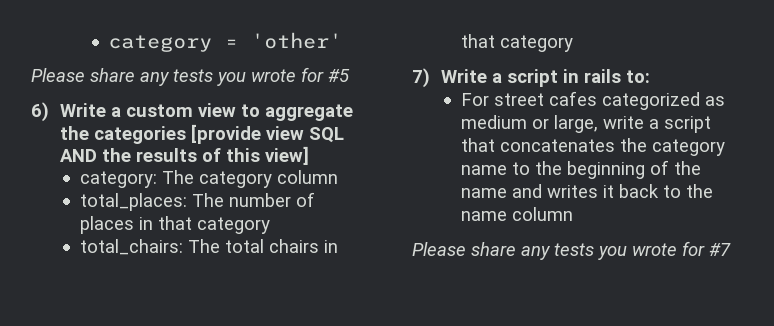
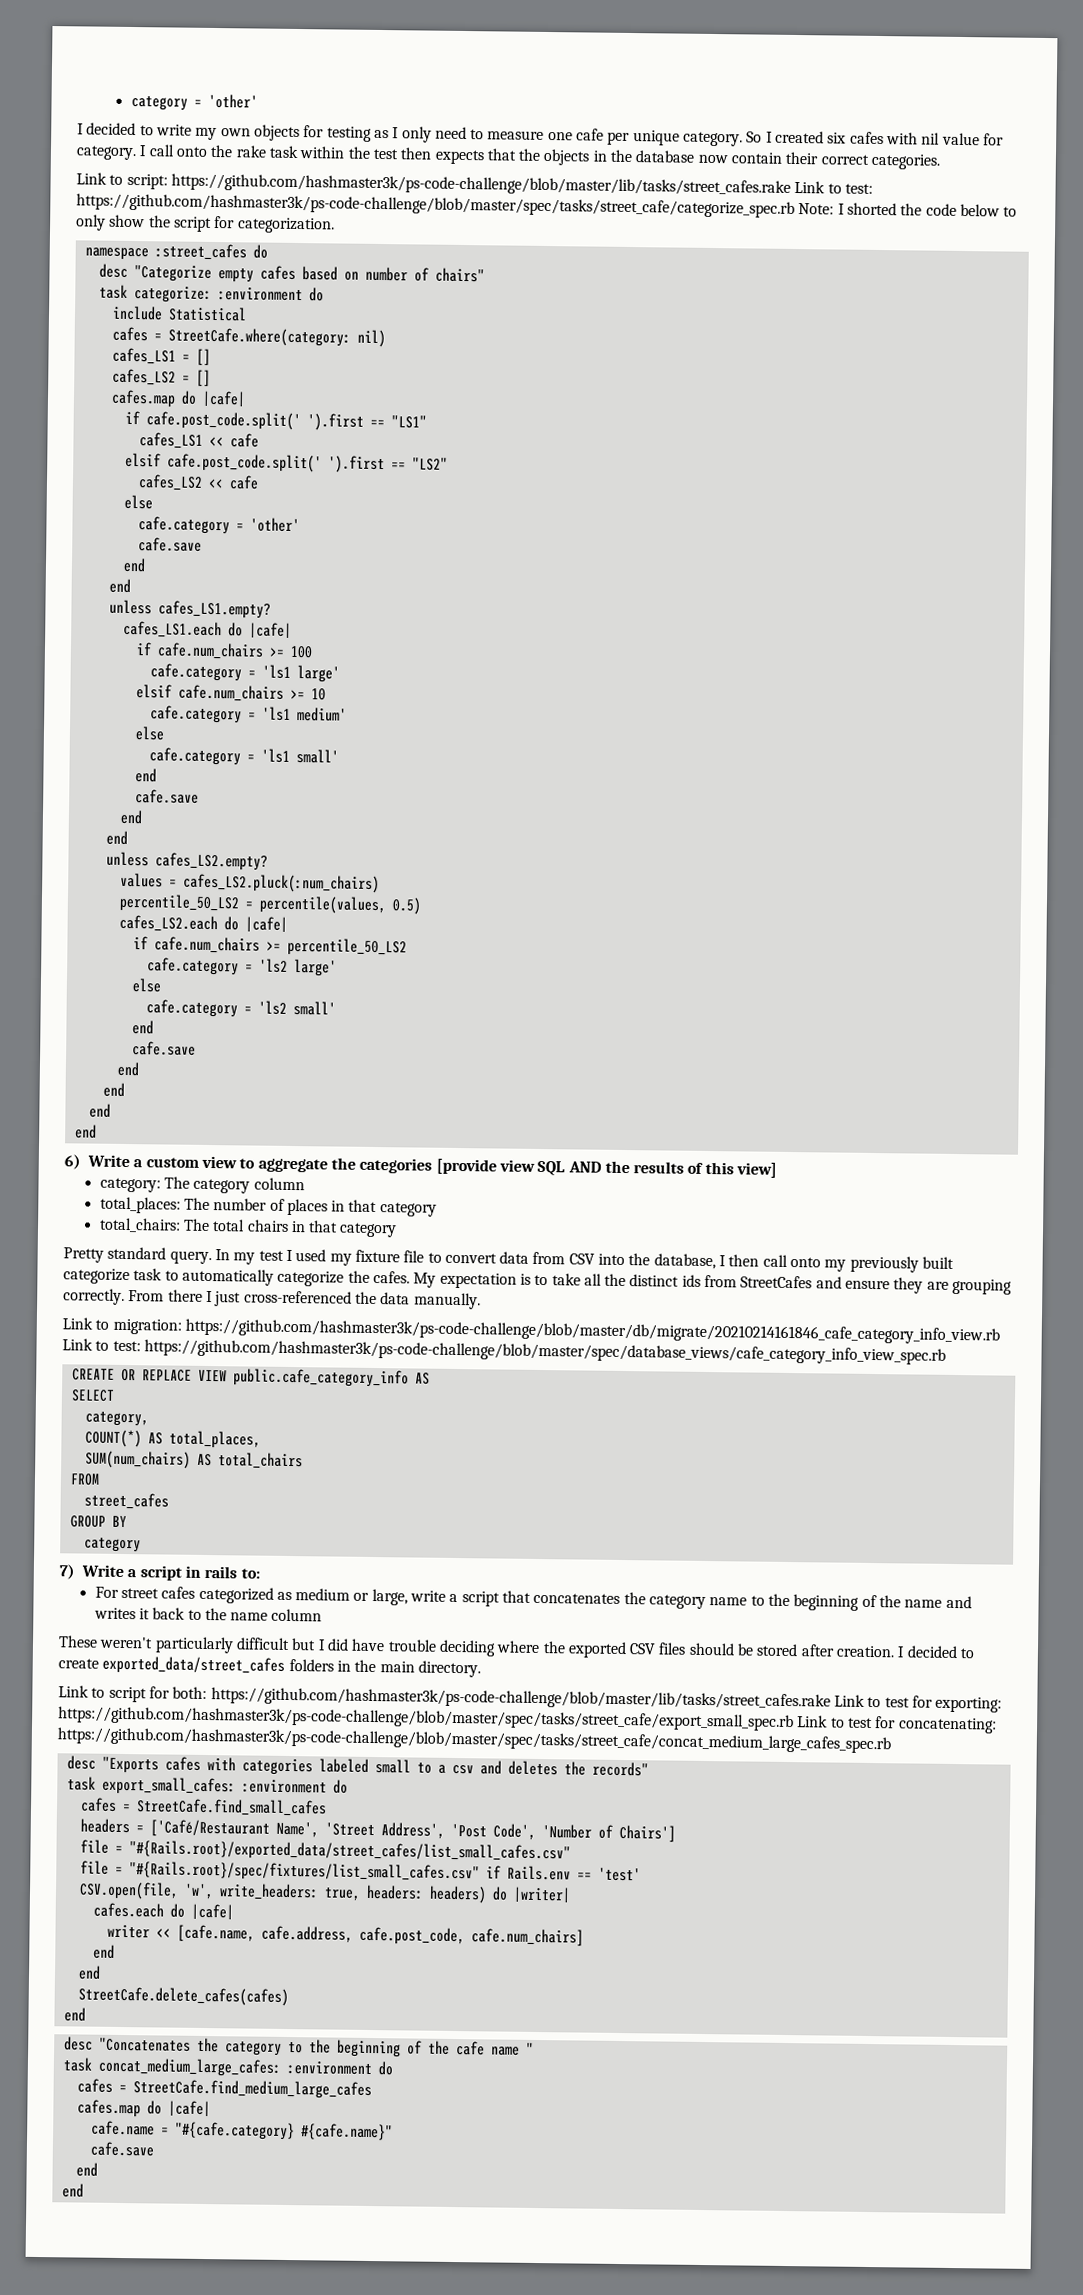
[31,67,350,86] Please share any tests you wrote for #5 -> [77,122,1004,147] [76,144,941,170] [76,172,873,197] [76,193,1018,218] [76,214,335,234] [84,243,268,261] [98,263,485,283] [98,284,324,303] [111,305,247,322] [111,326,386,348] [111,347,211,366] [111,368,211,387] [110,389,246,408] [124,410,427,431] [138,432,259,449] [124,452,448,474] [137,474,259,491] [123,494,153,510] [137,516,300,535] [137,537,202,552] [122,557,146,573] [108,578,131,594] [108,599,271,619] [122,620,292,639] [135,642,313,660] [149,663,340,683] [135,684,326,702] [149,705,347,724] [134,726,165,741] [148,747,339,766] [134,768,157,783] [134,789,199,804] [119,809,143,825] [105,830,128,845] [105,851,268,871] [119,872,380,894] [118,893,422,915] [118,914,288,933] [132,936,407,957] [146,957,337,977] [131,978,162,993] [145,999,336,1018] [131,1020,154,1035] [131,1041,196,1056] [116,1061,139,1077] [102,1082,125,1097] [88,1103,111,1118] [74,1124,97,1139] I decided to write my own objects for testing as I only need to measure one cafe per unique category. So I created six cafes with nil value for category. I call onto the rake task within the test then expects that the objects in the database now contain their correct categories. // Link to script: https://github.com/hashmaster3k/ps-code-challenge/blob/master/lib/tasks/street_cafes.rake Link to test: https://github.com/hashmaster3k/ps-code-challenge/blob/master/spec/tasks/street_cafe/categorize_spec.rb Note: I shorted the code below to only show the script for categorization. // namespace :street_cafes do // desc "Categorize empty cafes based on number of chairs" // task categorize: :environment do // include Statistical // cafes = StreetCafe.where(category: nil) // cafes_LS1 = [] // cafes_LS2 = [] // cafes.map do |cafe| // if cafe.post_code.split(' ').first == "LS1" // cafes_LS1 << cafe // elsif cafe.post_code.split(' ').first == "LS2" // cafes_LS2 << cafe // else // cafe.category = 'other' // cafe.save // end // end // unless cafes_LS1.empty? // cafes_LS1.each do |cafe| // if cafe.num_chairs >= 100 // cafe.category = 'ls1 large' // elsif cafe.num_chairs >= 10 // cafe.category = 'ls1 medium' // else // cafe.category = 'ls1 small' // end // cafe.save // end // end // unless cafes_LS2.empty? // values = cafes_LS2.pluck(:num_chairs) // percentile_50_LS2 = percentile(values, 0.5) // cafes_LS2.each do |cafe| // if cafe.num_chairs >= percentile_50_LS2 // cafe.category = 'ls2 large' // else // cafe.category = 'ls2 small' // end // cafe.save // end // end // end // end
(573, 43) none -> [63,1246,955,1273] [63,1268,1013,1295] [63,1288,481,1310] [62,1317,1000,1345] [62,1338,946,1365] [71,1368,430,1388] [70,1389,115,1402] [84,1411,149,1427] [84,1429,261,1449] [84,1450,303,1470] [69,1473,100,1486] [83,1492,169,1510] [69,1515,127,1528] [83,1537,141,1553] // Pretty standard query. In my test I used my fixture file to convert data from CSV into the database, I then call onto my previously built categorize task to automatically categorize the cafes. My expectation is to take all the distinct ids from StreetCafes and ensure they are grouping correctly. From there I just cross-referenced the data manually. // Link to migration: https://github.com/hashmaster3k/ps-code-challenge/blob/master/db/migrate/20210214161846_cafe_category_info_view.rb Link to test: https://github.com/hashmaster3k/ps-code-challenge/blob/master/spec/database_views/cafe_category_info_view_spec.rb // CREATE OR REPLACE VIEW public.cafe_category_info AS // SELECT // category, // COUNT(*) AS total_places, // SUM(num_chairs) AS total_chairs // FROM // street_cafes // GROUP BY // category
[412,241,731,260] Please share any tests you wrote for #7 -> [58,1635,976,1659] [58,1655,481,1678] [58,1685,1003,1713] [58,1706,997,1734] [57,1727,891,1754] [66,1755,649,1777] [66,1776,348,1796] [79,1797,327,1817] [79,1818,676,1843] [79,1839,571,1863] [79,1860,641,1883] [78,1881,571,1904] [92,1902,234,1921] [106,1924,584,1947] [92,1944,115,1959] [77,1965,101,1980] [77,1986,289,2007] [63,2007,86,2022] [63,2036,534,2058] [62,2057,393,2077] [76,2078,372,2100] [76,2099,211,2118] [90,2120,393,2141] [89,2141,154,2157] [75,2162,98,2177] [61,2183,84,2198] These weren't particularly difficult but I did have trouble deciding where the exported CSV files should be stored after creation. I decided to create exported_data/street_cafes folders in the main directory. // Link to script for both: https://github.com/hashmaster3k/ps-code-challenge/blob/master/lib/tasks/street_cafes.rake Link to test for exporting: https://github.com/hashmaster3k/ps-code-challenge/blob/master/spec/tasks/street_cafe/export_small_spec.rb Link to test for concatenating: https://github.com/hashmaster3k/ps-code-challenge/blob/master/spec/tasks/street_cafe/concat_medium_large_cafes_spec.rb // desc "Exports cafes with categories labeled small to a csv and deletes the records" // task export_small_cafes: :environment do // cafes = StreetCafe.find_small_cafes // headers = ['Café/Restaurant Name', 'Street Address', 'Post Code', 'Number of Chairs'] // file = "#{Rails.root}/exported_data/street_cafes/list_small_cafes.csv" // file = "#{Rails.root}/spec/fixtures/list_small_cafes.csv" if Rails.env == 'test' // CSV.open(file, 'w', write_headers: true, headers: headers) do |writer| // cafes.each do |cafe| // writer << [cafe.name, cafe.address, cafe.post_code, cafe.num_chairs] // end // end // StreetCafe.delete_cafes(cafes) // end // desc "Concatenates the category to the beginning of the cafe name " // task concat_medium_large_cafes: :environment do // cafes = StreetCafe.find_medium_large_cafes // cafes.map do |cafe| // cafe.name = "#{cafe.category} #{cafe.name}" // cafe.save // end // end

